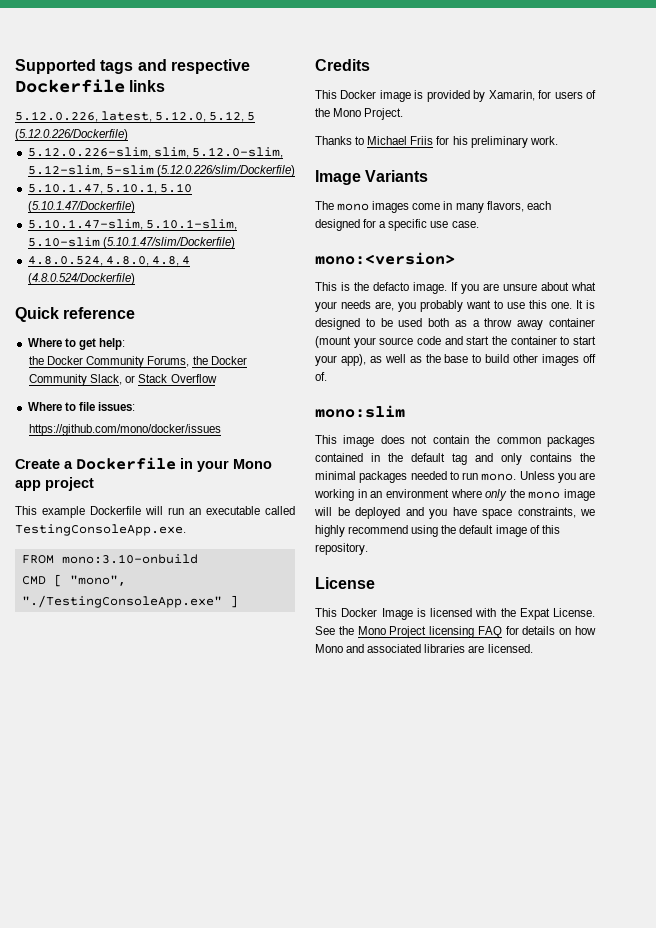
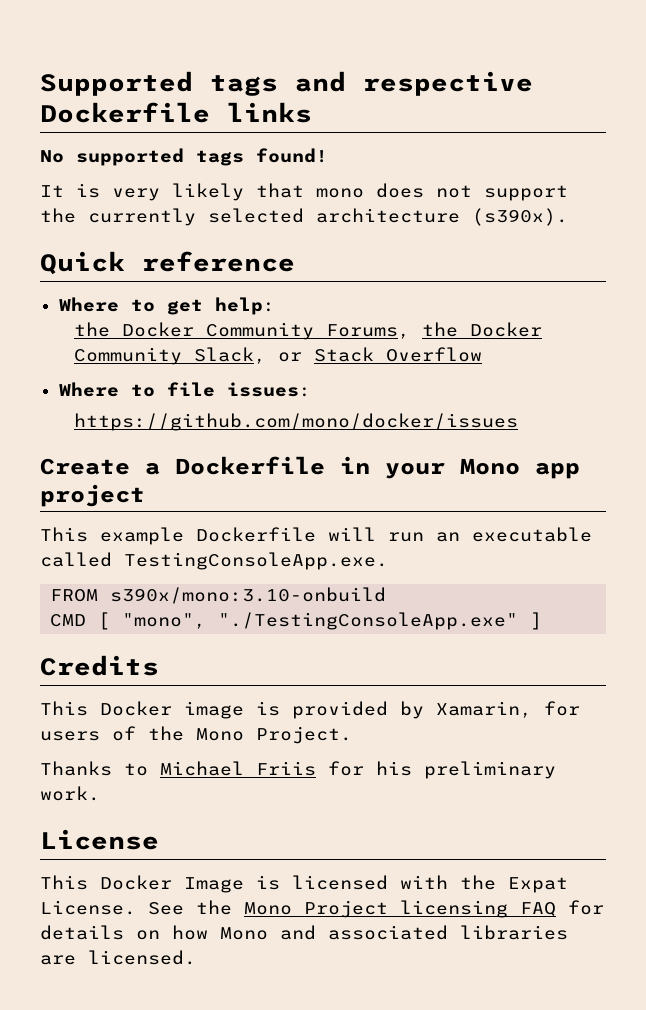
[15,111,256,122] [15,129,128,141] [27,147,283,158] [27,165,295,177] [27,183,192,194] [27,201,135,213] [27,219,237,230] [27,237,235,249] [27,256,190,266] [27,273,135,285] 5.12.0.226, latest, 5.12.0, 5.12, 5 (5.12.0.226/Dockerfile) // 5.12.0.226-slim, slim, 5.12.0-slim, 5.12-slim, 5-slim (5.12.0.226/slim/Dockerfile) // 5.10.1.47, 5.10.1, 5.10 (5.10.1.47/Dockerfile) // 5.10.1.47-slim, 5.10.1-slim, 5.10-slim (5.10.1.47/slim/Dockerfile) // 4.8.0.524, 4.8.0, 4.8, 4 (4.8.0.524/Dockerfile) -> [40,148,328,166] [40,183,568,201] [40,208,568,226] No supported tags found! // It is very likely that mono does not support the currently selected architecture (s390x).
[61,554,198,564] mono:3.10-onbuild -> [110,587,387,604] s390x/mono:3.10-onbuild
[315,170,429,185] [315,201,551,213] [315,219,479,231] [315,252,455,265] [315,282,596,294] [315,300,595,312] [315,318,595,330] [315,336,596,348] [315,354,596,366] [315,372,327,381] [315,405,405,418] [315,435,595,447] [315,453,595,465] [315,471,595,483] [314,489,595,501] [314,507,595,519] [315,525,560,537] [315,543,368,555] // Image Variants // The mono images come in many flavors, each designed for a specific use case. // mono:<version> // This is the defacto image. If you are unsure about what your needs are, you probably want to use this one. It is designed to be used both as a throw away container (mount your source code and start the container to start your app), as well as the base to build other images off of. // mono:slim // This image does not contain the common packages contained in the default tag and only contains the minimal packages needed to run mono. Unless you are working in an environment where only the mono image will be deployed and you have space constraints, we highly recommend using the default image of this repository. -> (100, 793) none

